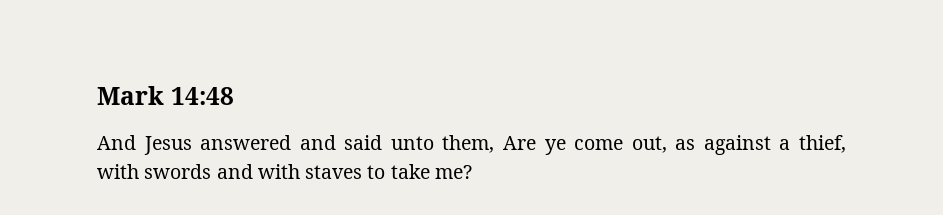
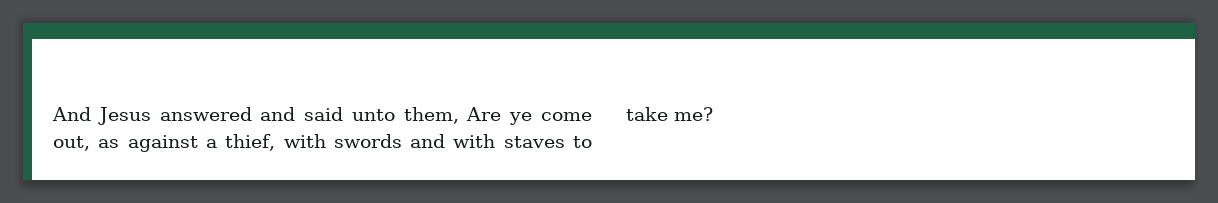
[97,86,234,105] Mark 14:48 // -> (52, 114) none

